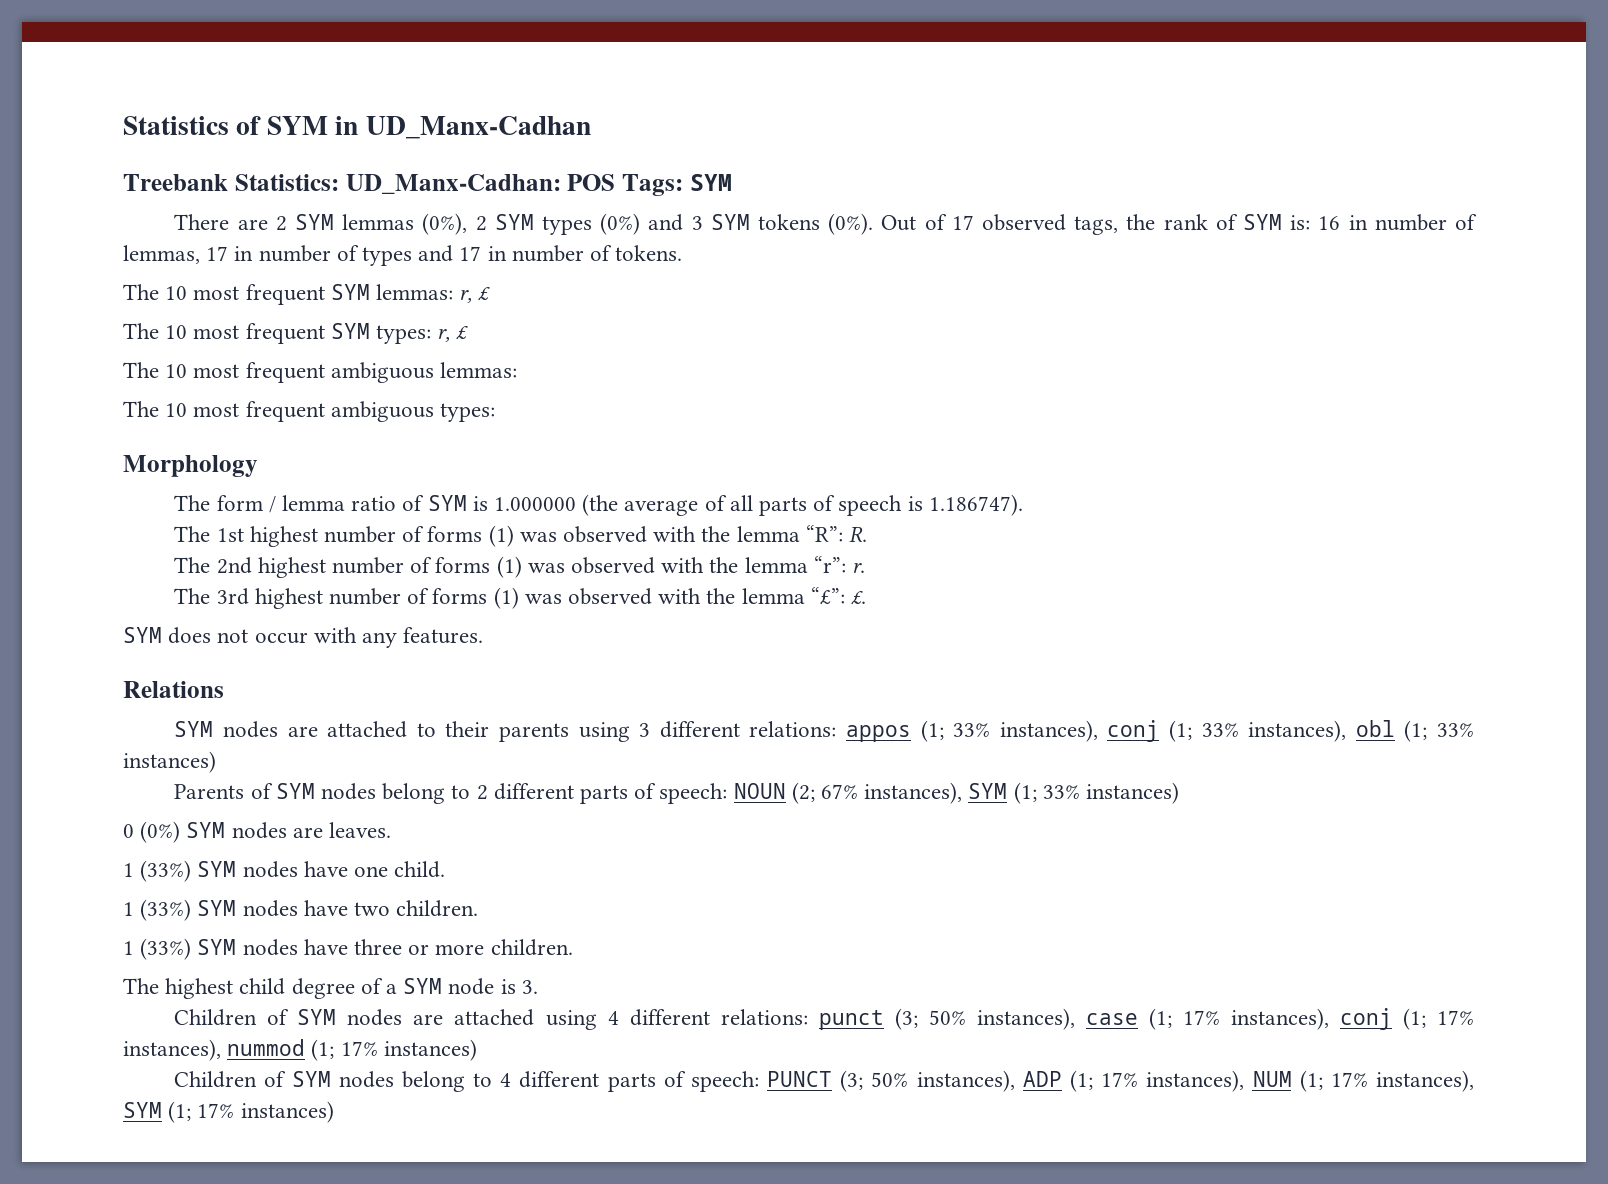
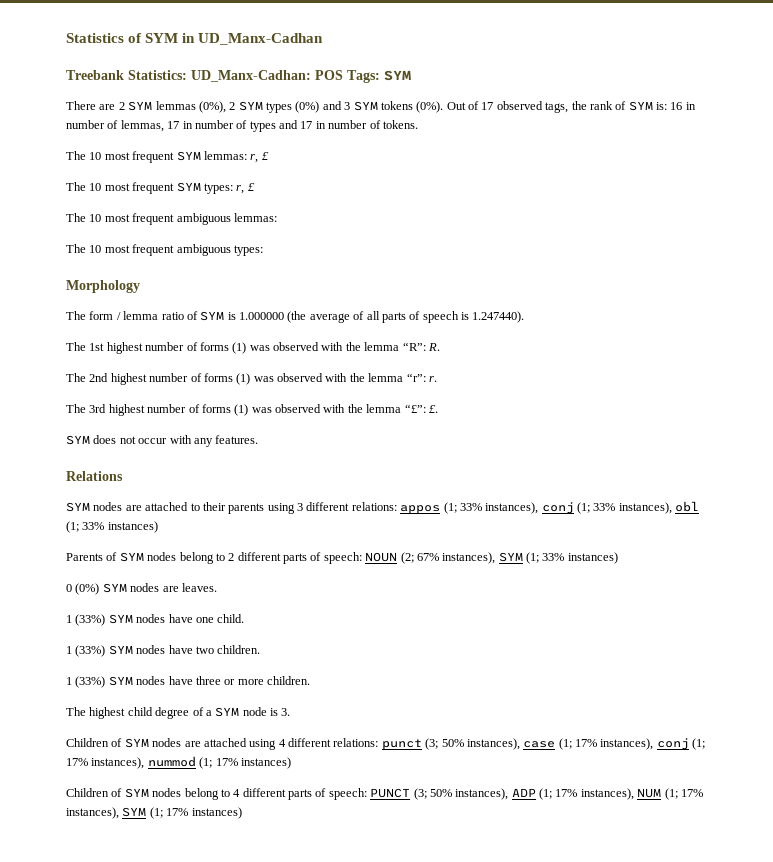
[928,494,1023,516] 1.186747). -> [472,311,525,323] 1.247440).

